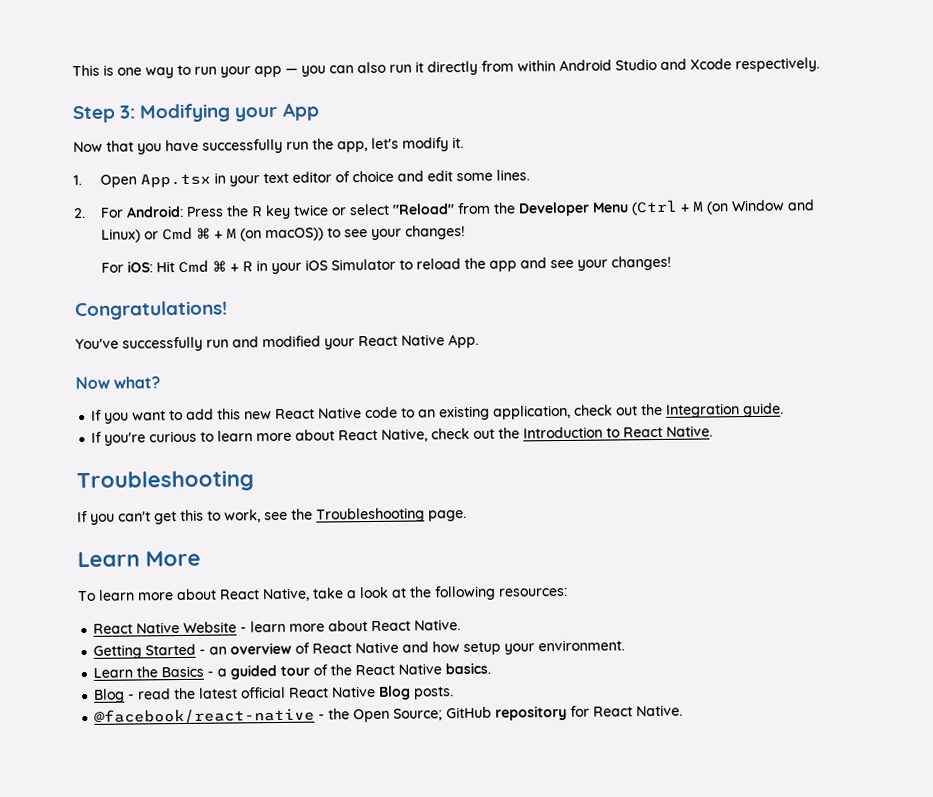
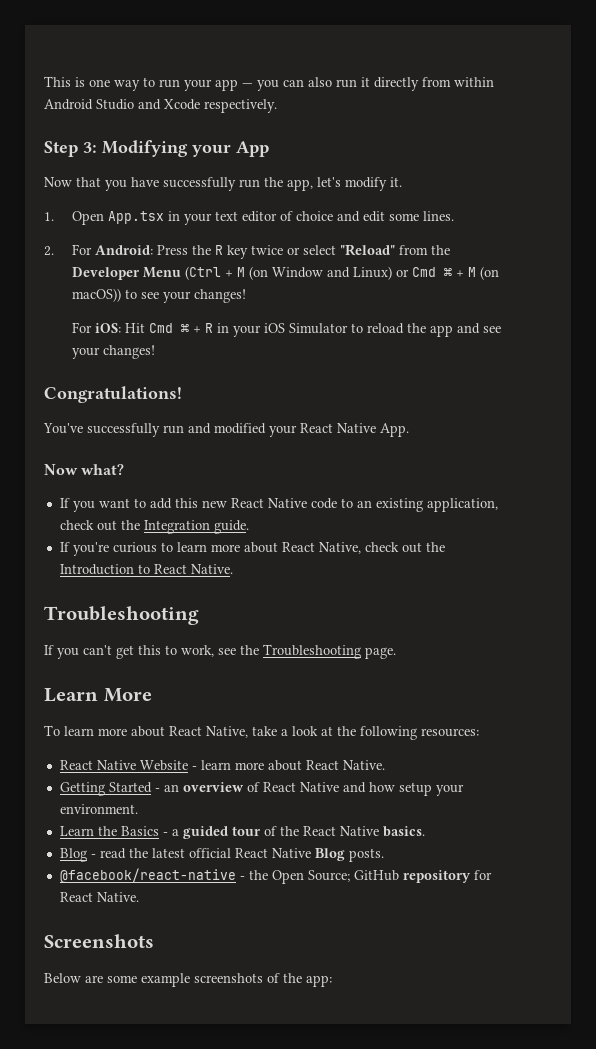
(684, 710) none -> [44,934,154,948] [44,973,332,987] // Screenshots // Below are some example screenshots of the app:

